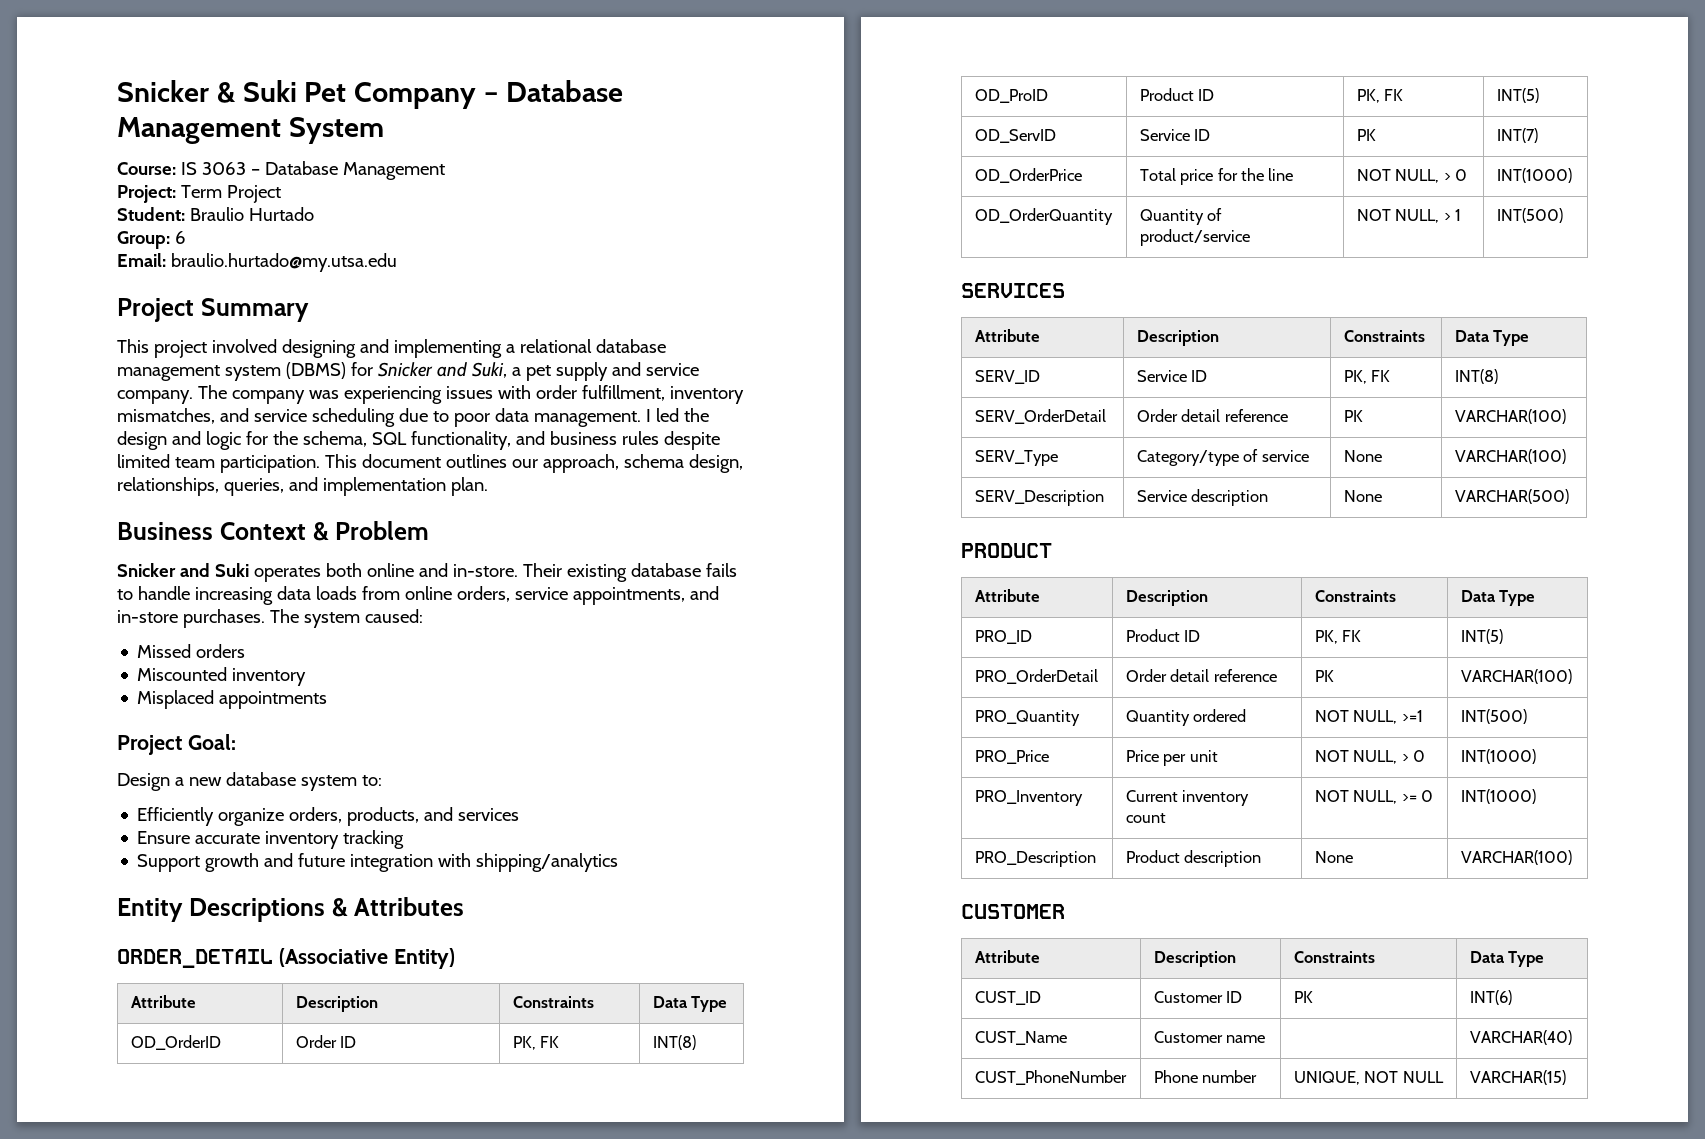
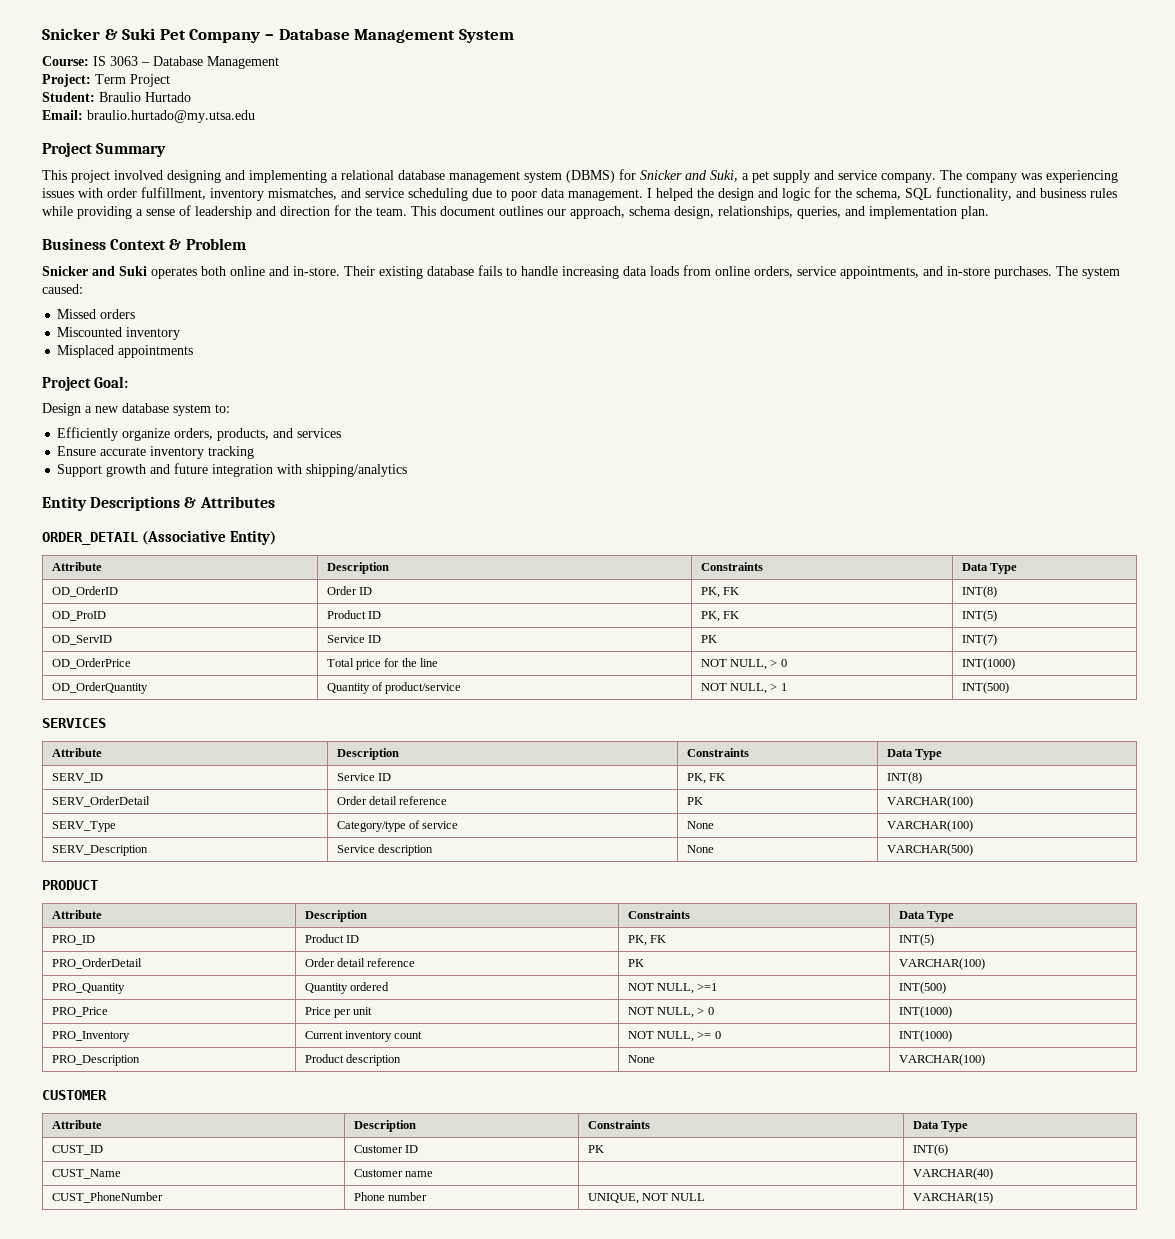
[117,231,186,249] // Group: 6 -> (191, 97) none
[655,408,679,422] led -> [656,188,693,201] helped
[663,431,720,450] [117,454,320,473] despite limited team participation. -> [42,205,407,219] while providing a sense of leadership and direction for the team.

